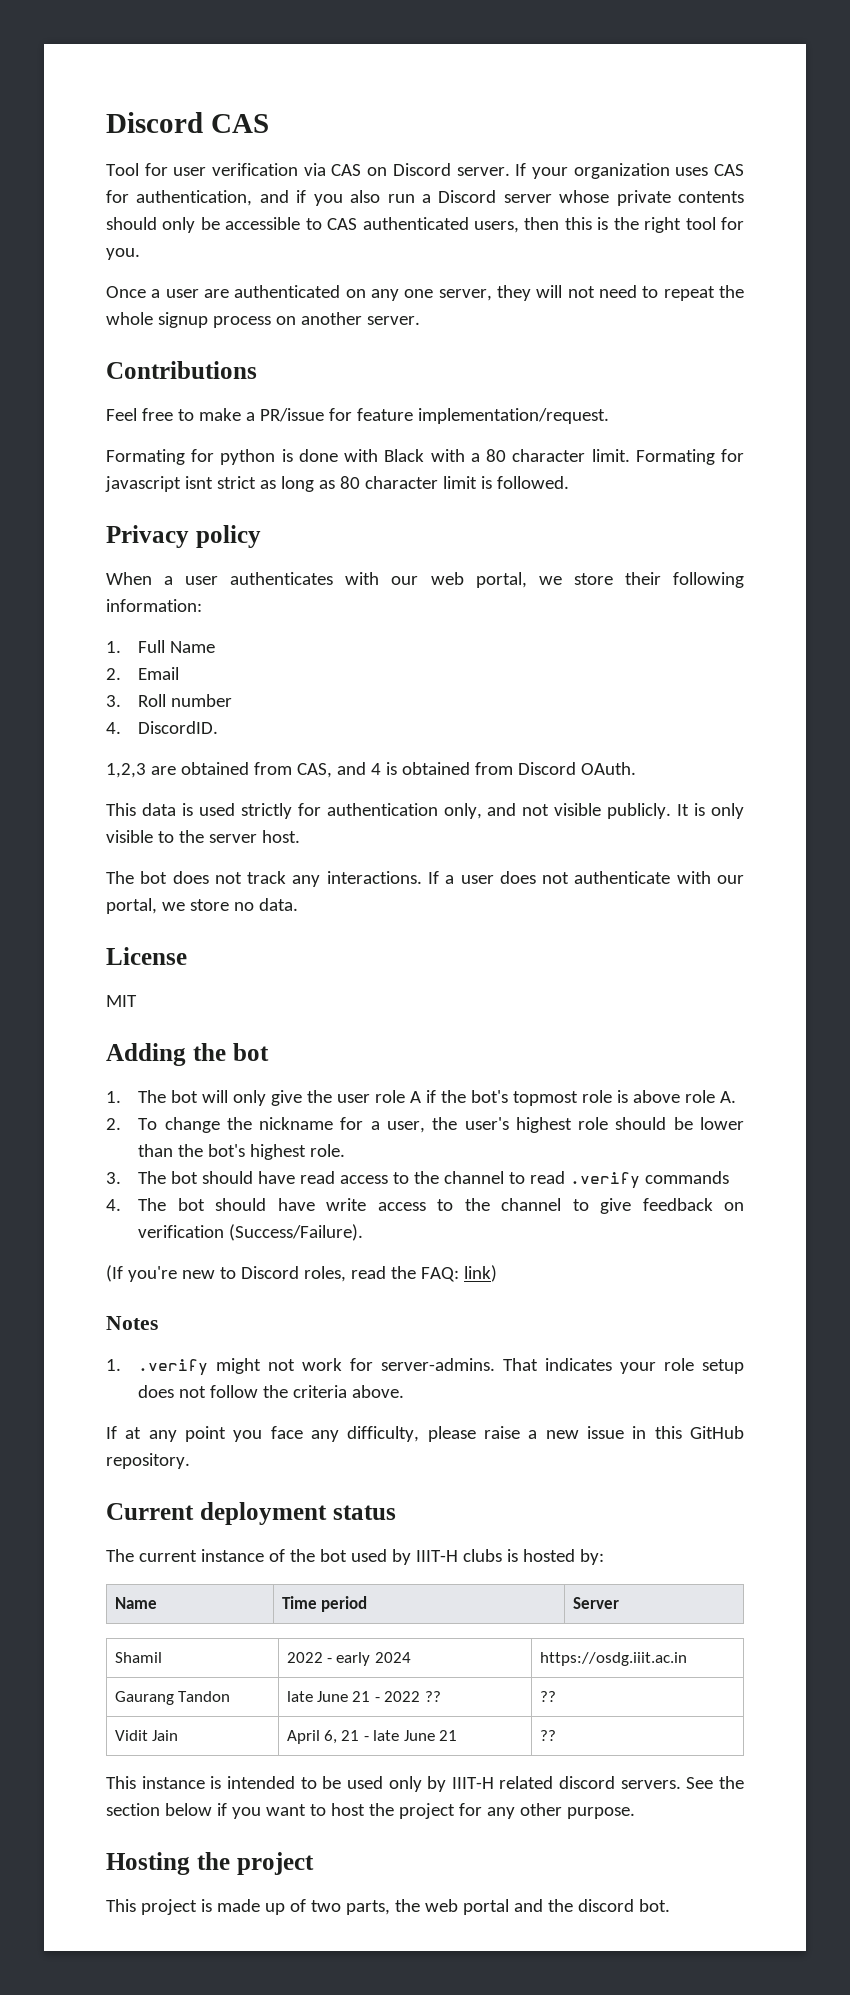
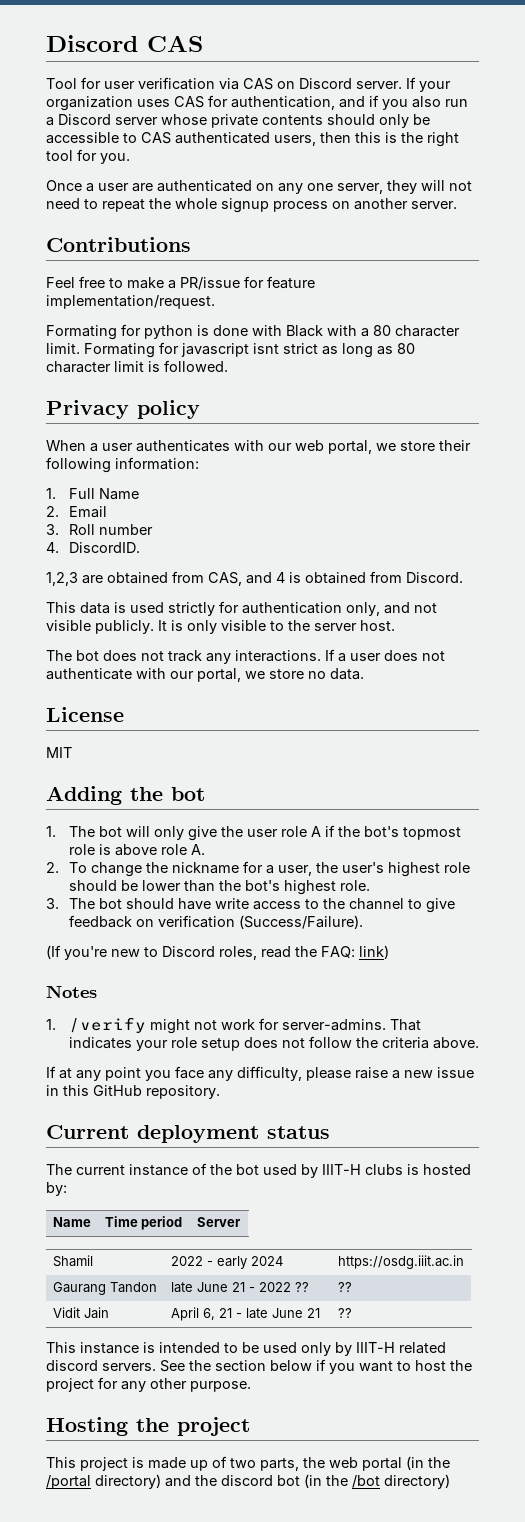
[517,762,636,775] Discord OAuth. -> [406,572,463,583] Discord.
[300,1171,730,1189] [106,1198,315,1211] read access to the channel to read .verify commands // 4. The bot should have -> (211, 904) none
[138,1359,209,1376] .verify -> [68,1017,146,1033] /verify
[513,1899,670,1912] and the discord bot. -> [406,1456,450,1470] [46,1474,450,1489] (in the /portal directory) and the discord bot (in the /bot directory)

